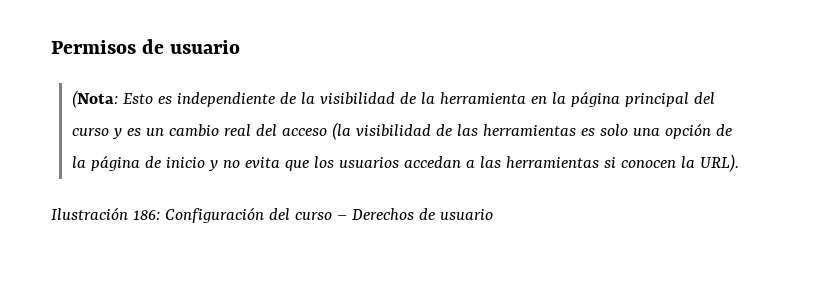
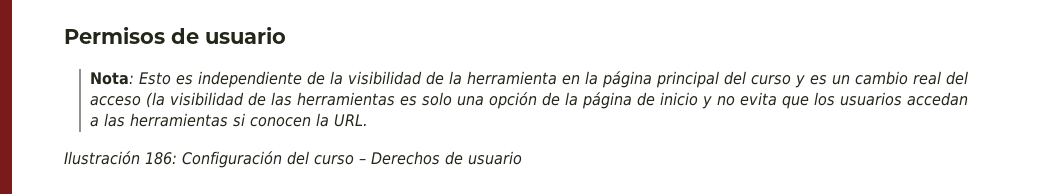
[72,90,119,108] (Nota: -> [90,72,135,85] Nota:
[700,154,740,172] URL). -> [334,114,369,127] URL.

